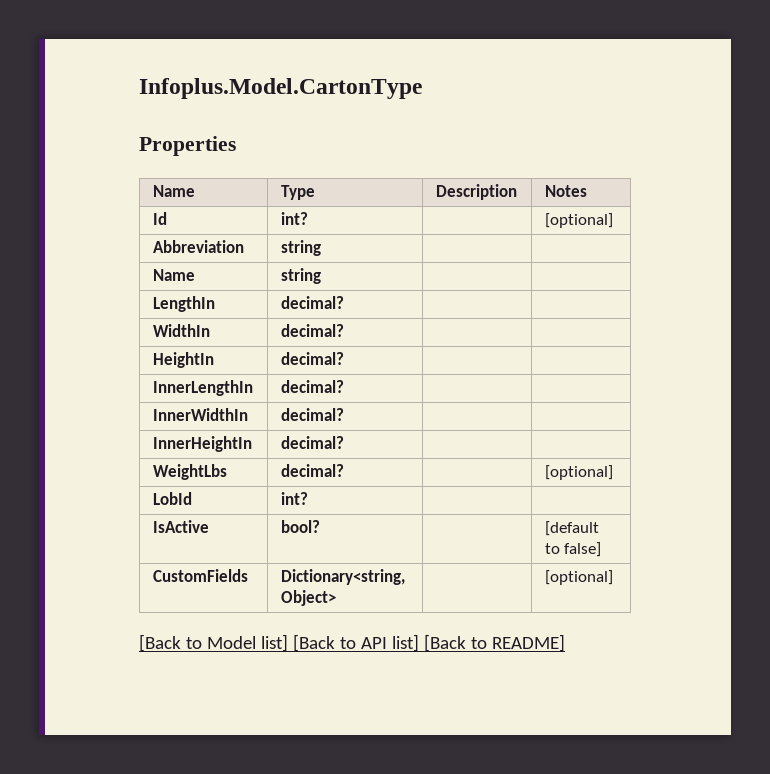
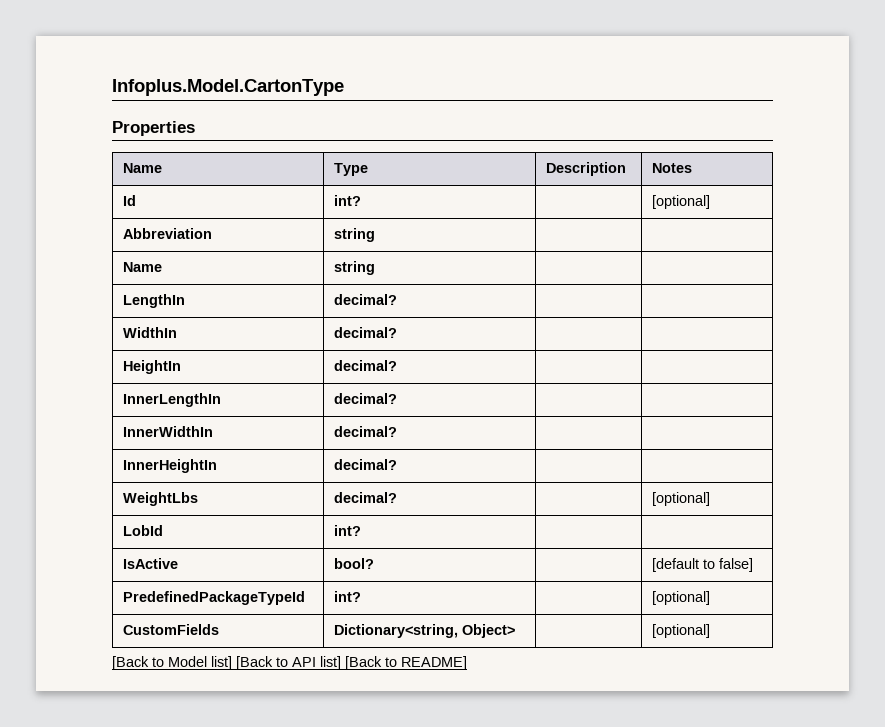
(601, 549) none -> [122,591,305,605] [333,591,361,602] [651,591,710,605] // PredefinedPackageTypeId | int? | | [optional]

